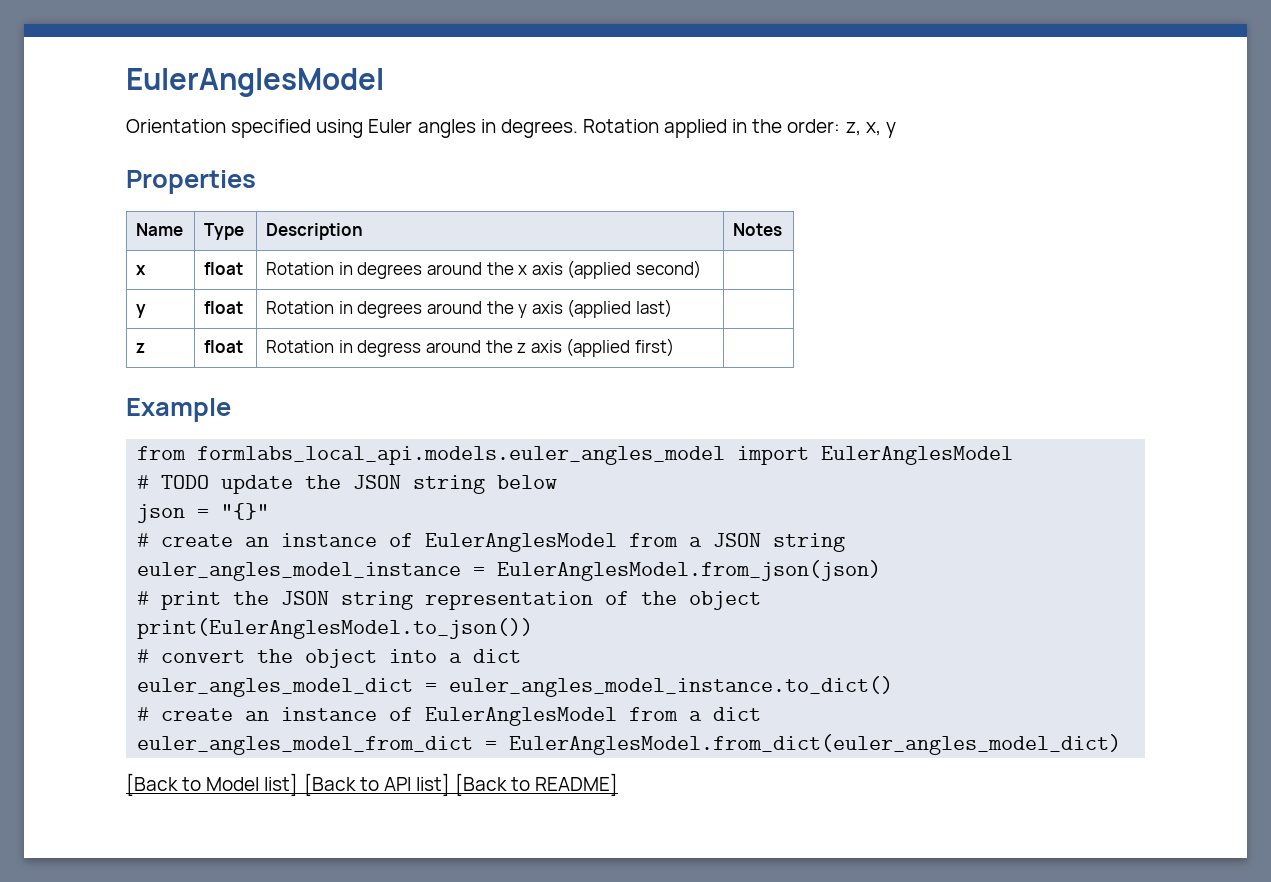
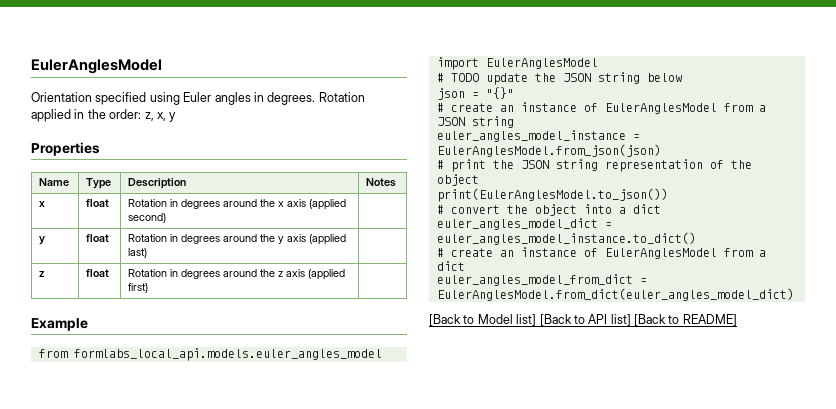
[357,340,422,357] degress -> [181,269,221,279] degrees

